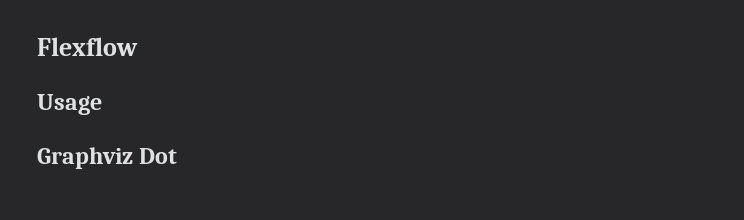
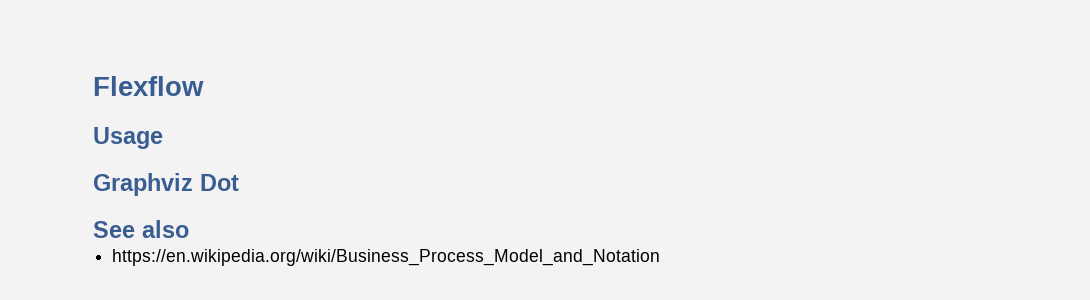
(178, 156) none -> [93,220,189,238] [112,249,661,266] // See also // https://en.wikipedia.org/wiki/Business_Process_Model_and_Notation

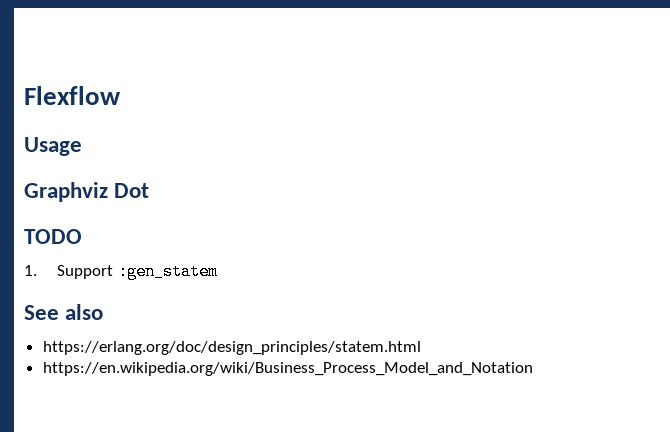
(239, 182) none -> [24,229,82,244] [24,263,218,280] // TODO // 1. Support :gen_statem
(189, 229) none -> [42,341,421,355] // https://erlang.org/doc/design_principles/statem.html

